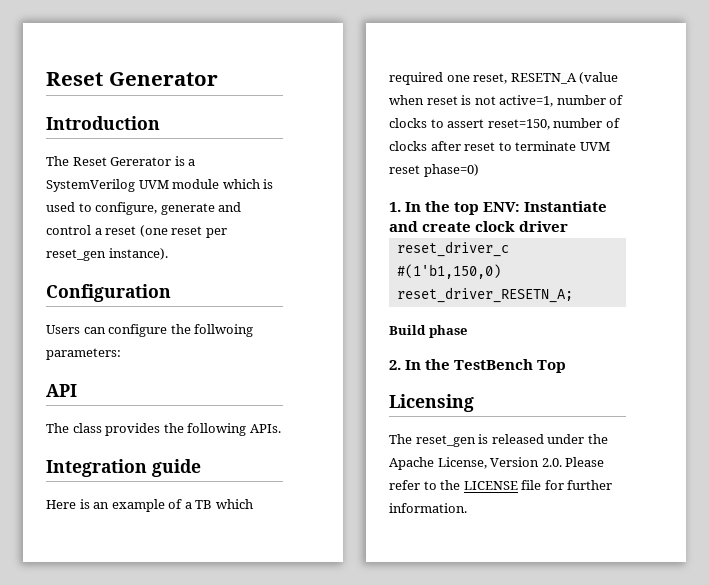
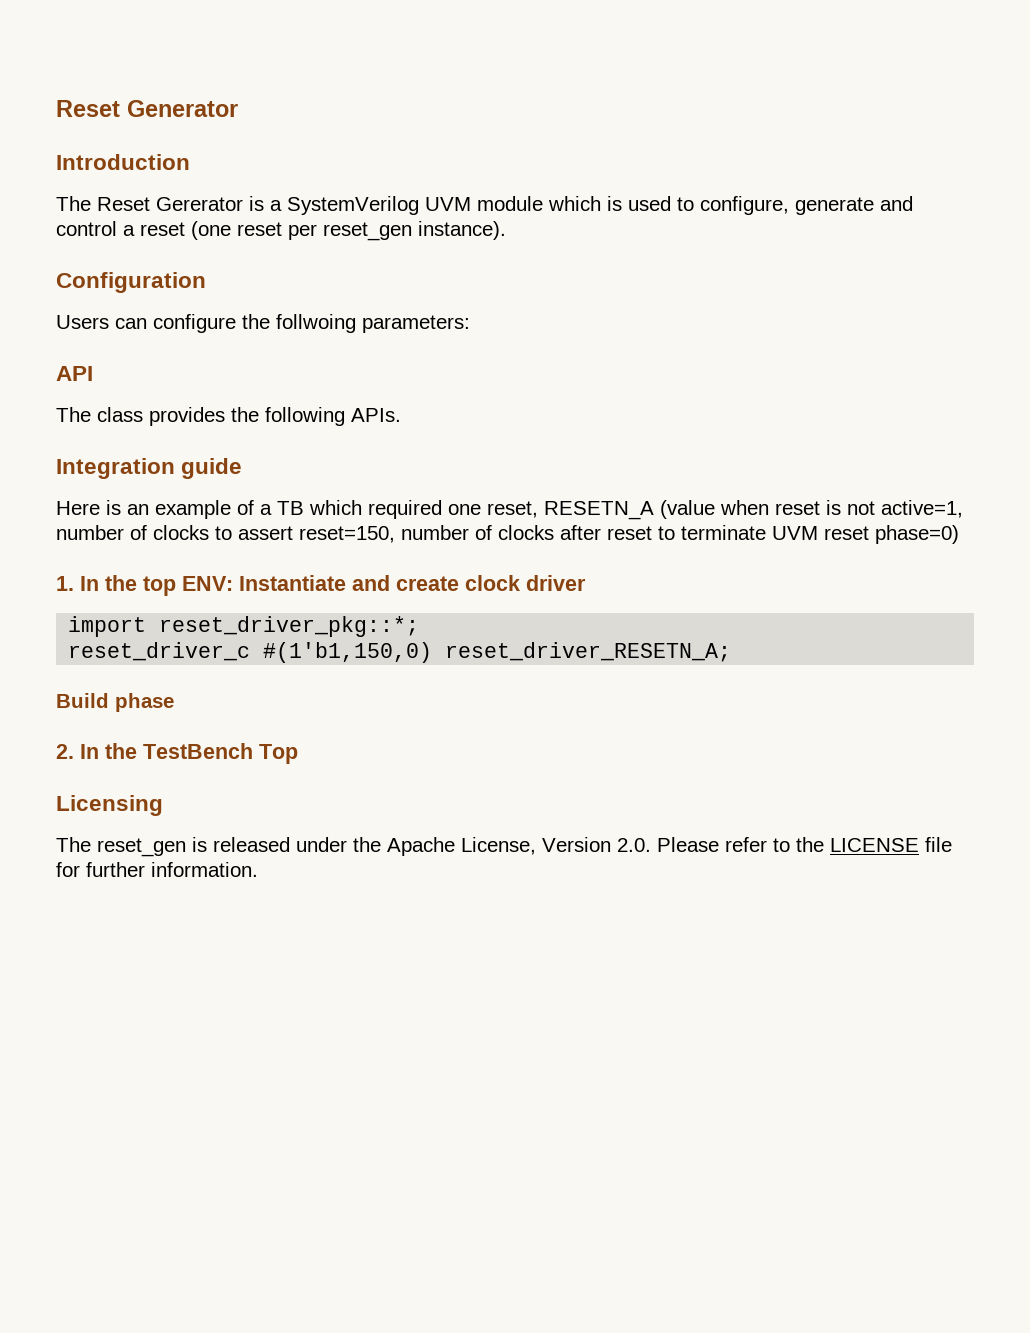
(569, 226) none -> [68,616,420,637] // import reset_driver_pkg::*;

